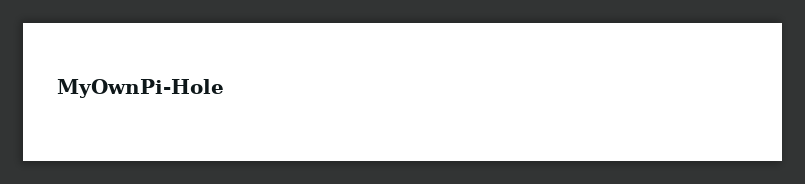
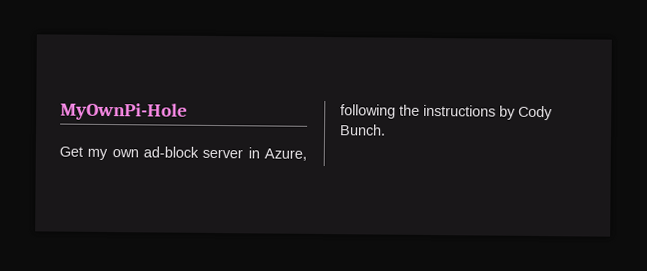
(224, 88) none -> [59,146,307,161] [340,104,553,121] [340,124,386,136] // Get my own ad-block server in Azure, following the instructions by Cody Bunch.

